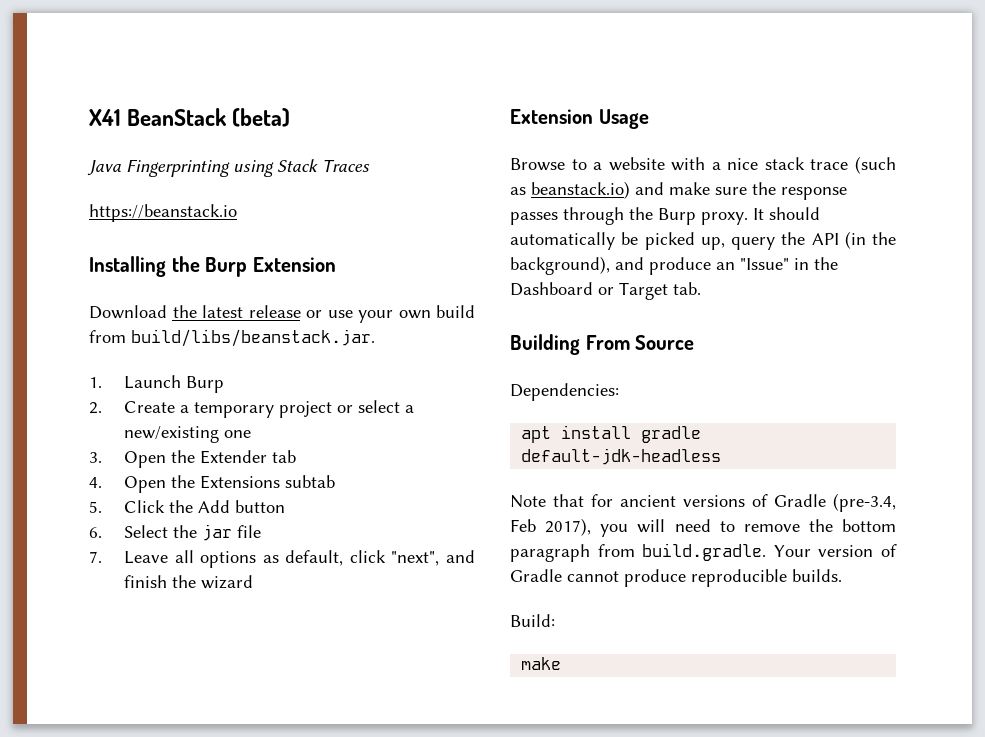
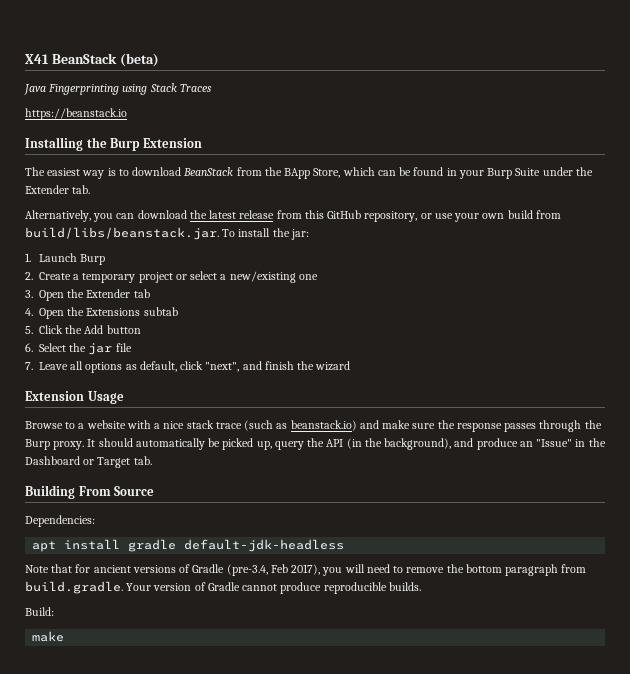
[89,305,301,319] Download the latest release -> [25,167,593,179] [25,185,91,194] [25,210,418,222] The easiest way is to download BeanStack from the BApp Store, which can be found in your Burp Suite under the Extender tab. // Alternatively, you can download the latest release from this GitHub repository,
(375, 338) none -> [222,228,309,240] To install the jar:

